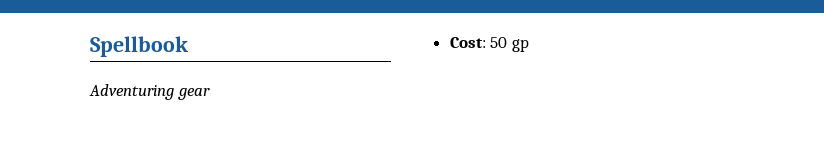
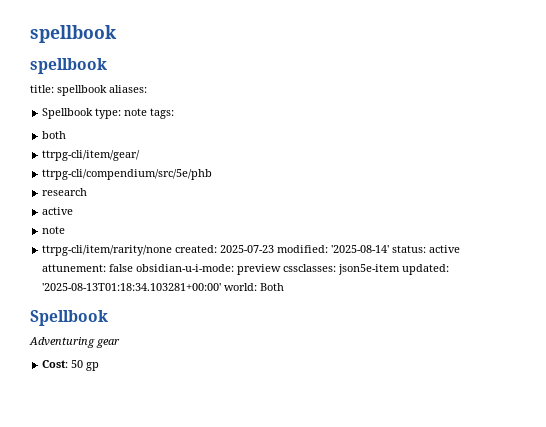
(90, 46) none -> [30,25,117,43] [30,58,107,74] [30,85,147,96] [42,108,175,119] [42,131,67,139] [42,150,141,161] [42,169,213,180] [42,188,88,196] [42,207,74,215] [42,226,66,234] [42,245,461,256] [42,264,450,275] [42,283,285,291] spellbook // spellbook // title: spellbook aliases: // Spellbook type: note tags: // both // ttrpg-cli/item/gear/ // ttrpg-cli/compendium/src/5e/phb // research // active // note // ttrpg-cli/item/rarity/none created: 2025-07-23 modified: '2025-08-14' status: active attunement: false obsidian-u-i-mode: preview cssclasses: json5e-item updated: '2025-08-13T01:18:34.103281+00:00' world: Both //

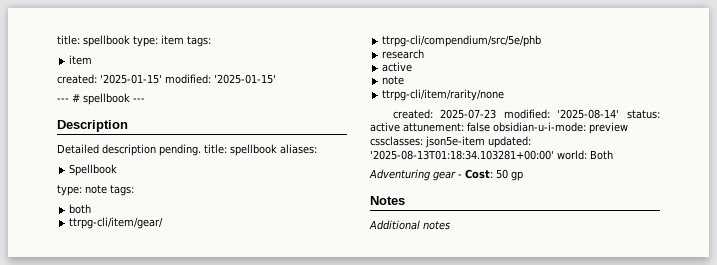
[30,25,117,43] [30,58,107,74] spellbook // spellbook // -> [57,35,211,47] [69,55,93,65] [57,74,276,84] [57,93,145,105] [57,120,128,132] [57,144,201,156] title: spellbook type: item tags: // item // created: '2025-01-15' modified: '2025-01-15' // --- # spellbook --- // Description // Detailed description pending.
(94, 113) none -> (118, 170) //
(173, 250) none -> (505, 95) //
[30,310,108,326] // Spellbook -> (613, 155) none
(120, 343) // -> [458,174,462,178] -
(100, 366) none -> [370,196,405,205] [369,220,450,230] // Notes // Additional notes

